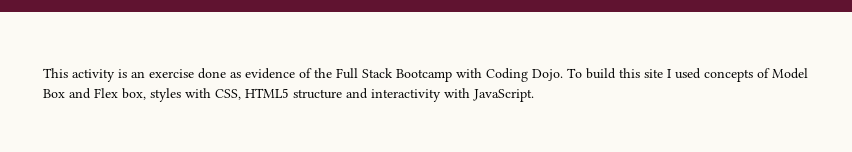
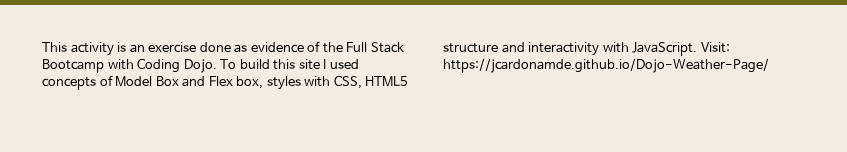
(534, 95) none -> [700,42,730,53] [443,58,769,73] Visit: https://jcardonamde.github.io/Dojo-Weather-Page/

